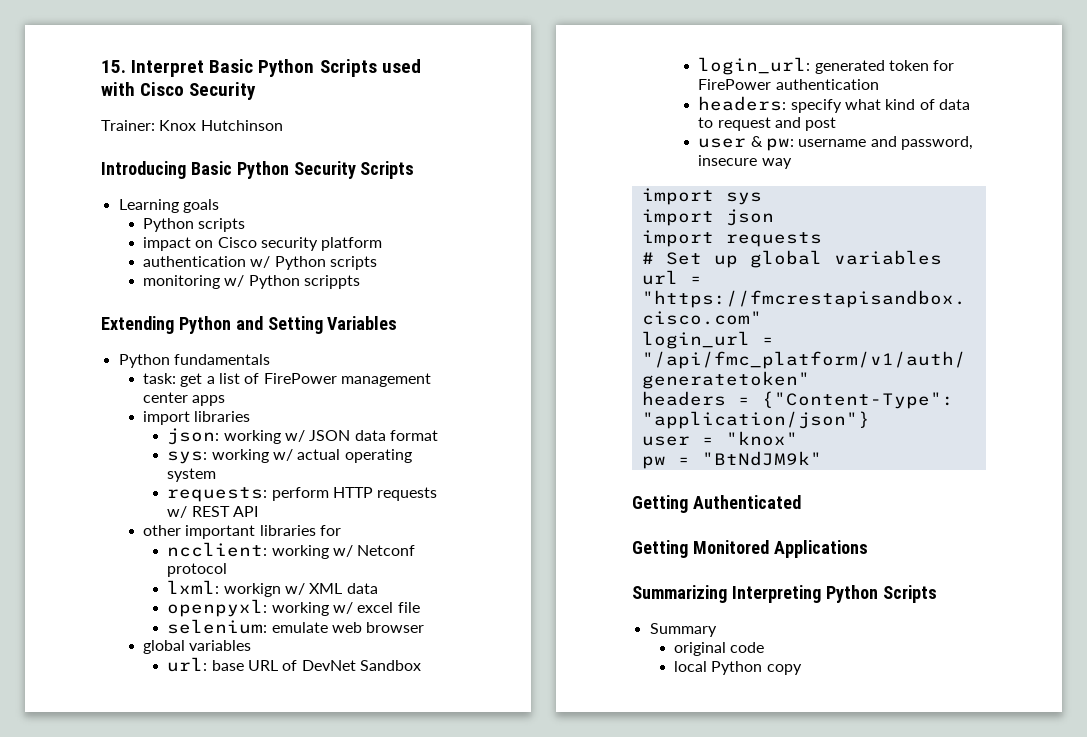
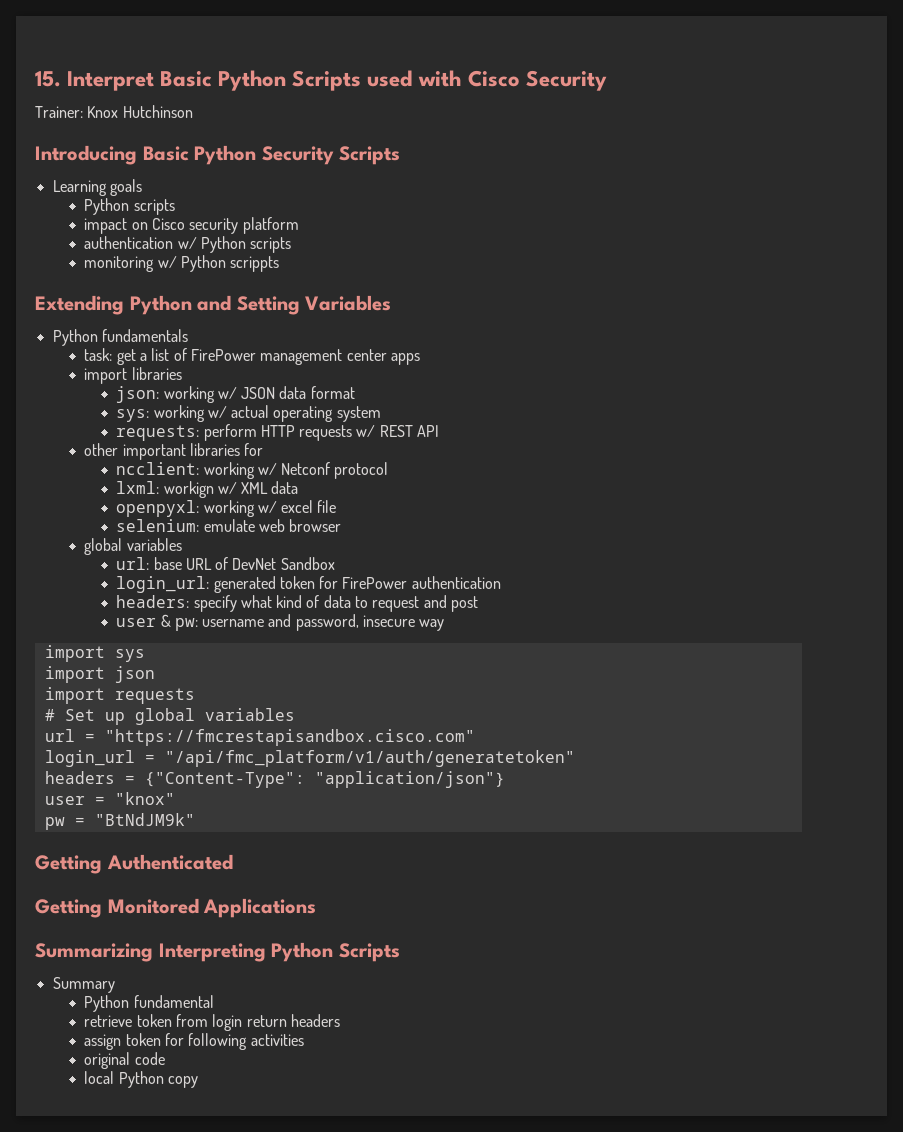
(717, 630) none -> [84,995,214,1012] [84,1014,340,1031] [84,1033,304,1050] // Python fundamental // retrieve token from login return headers // assign token for following activities

